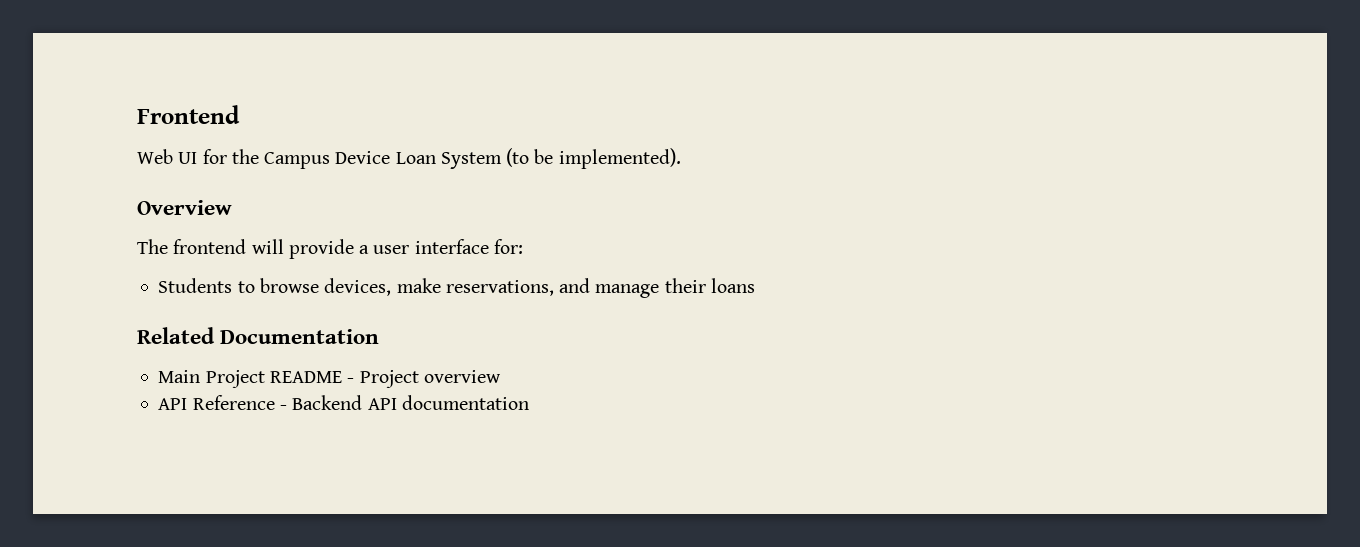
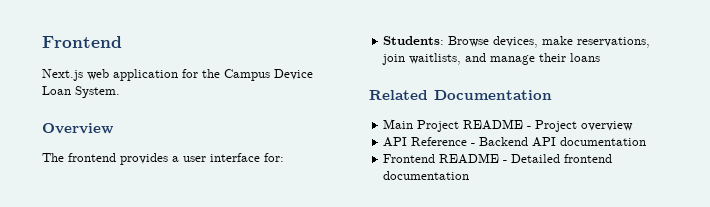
[137,149,198,164] Web UI -> [42,69,178,81] Next.js web application
[440,148,681,169] System (to be implemented). -> [75,86,120,98] System.
[251,239,354,259] will provide -> [120,153,168,165] provides
[158,278,319,293] Students to browse -> [383,36,490,47] Students: Browse
(554, 288) none -> [382,53,462,65] join waitlists,
(529, 402) none -> [383,153,613,164] [383,171,470,180] // Frontend README - Detailed frontend documentation

